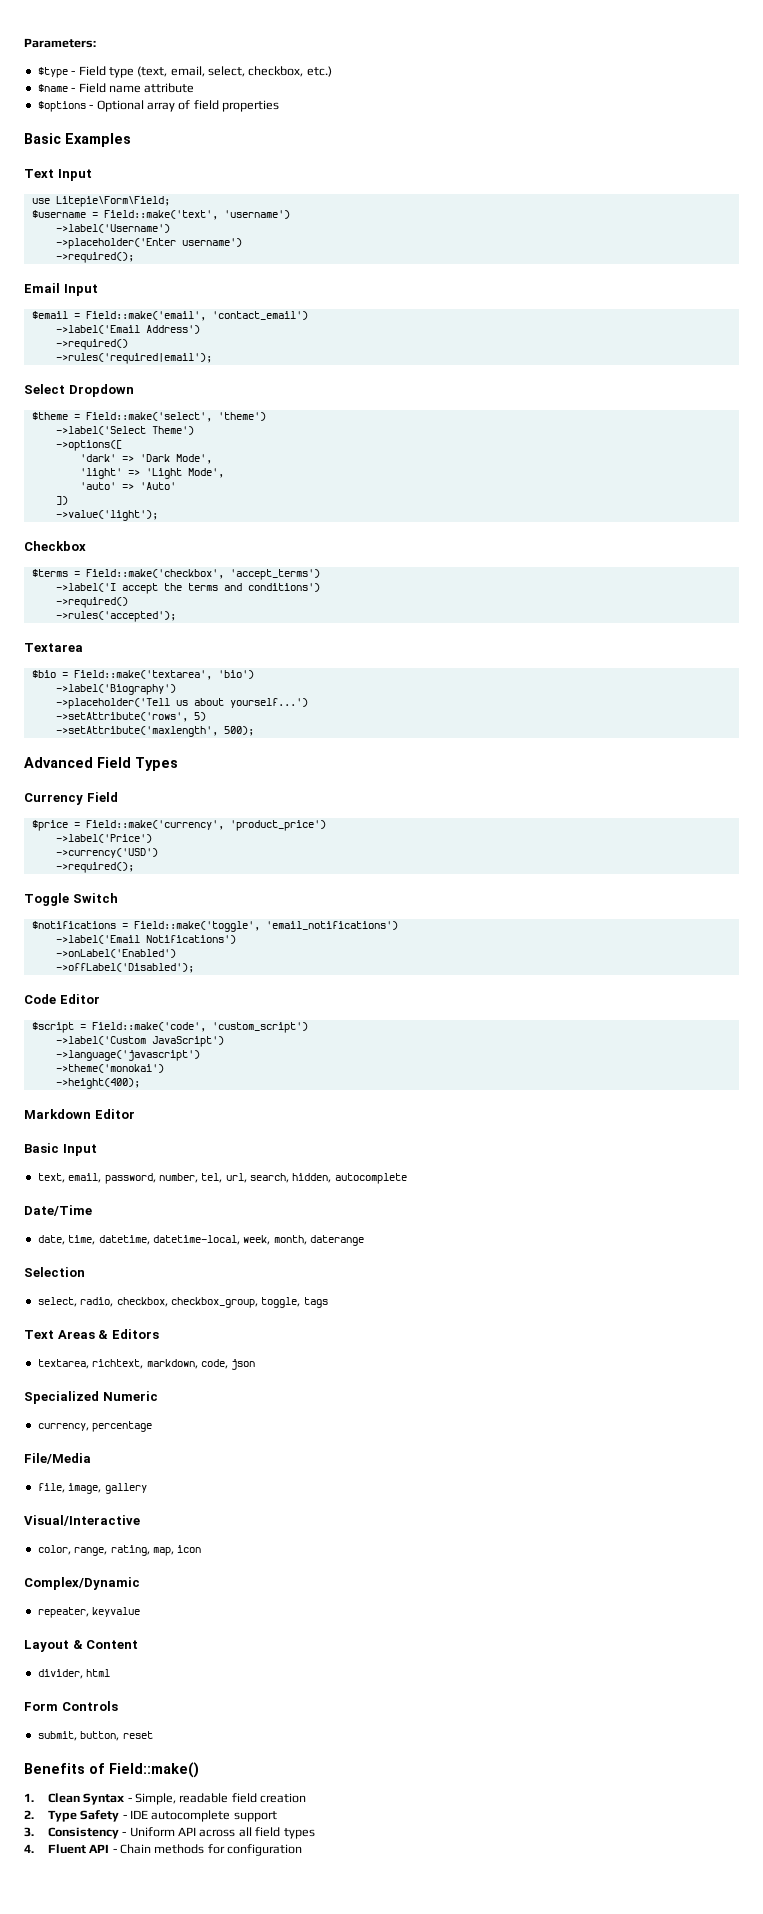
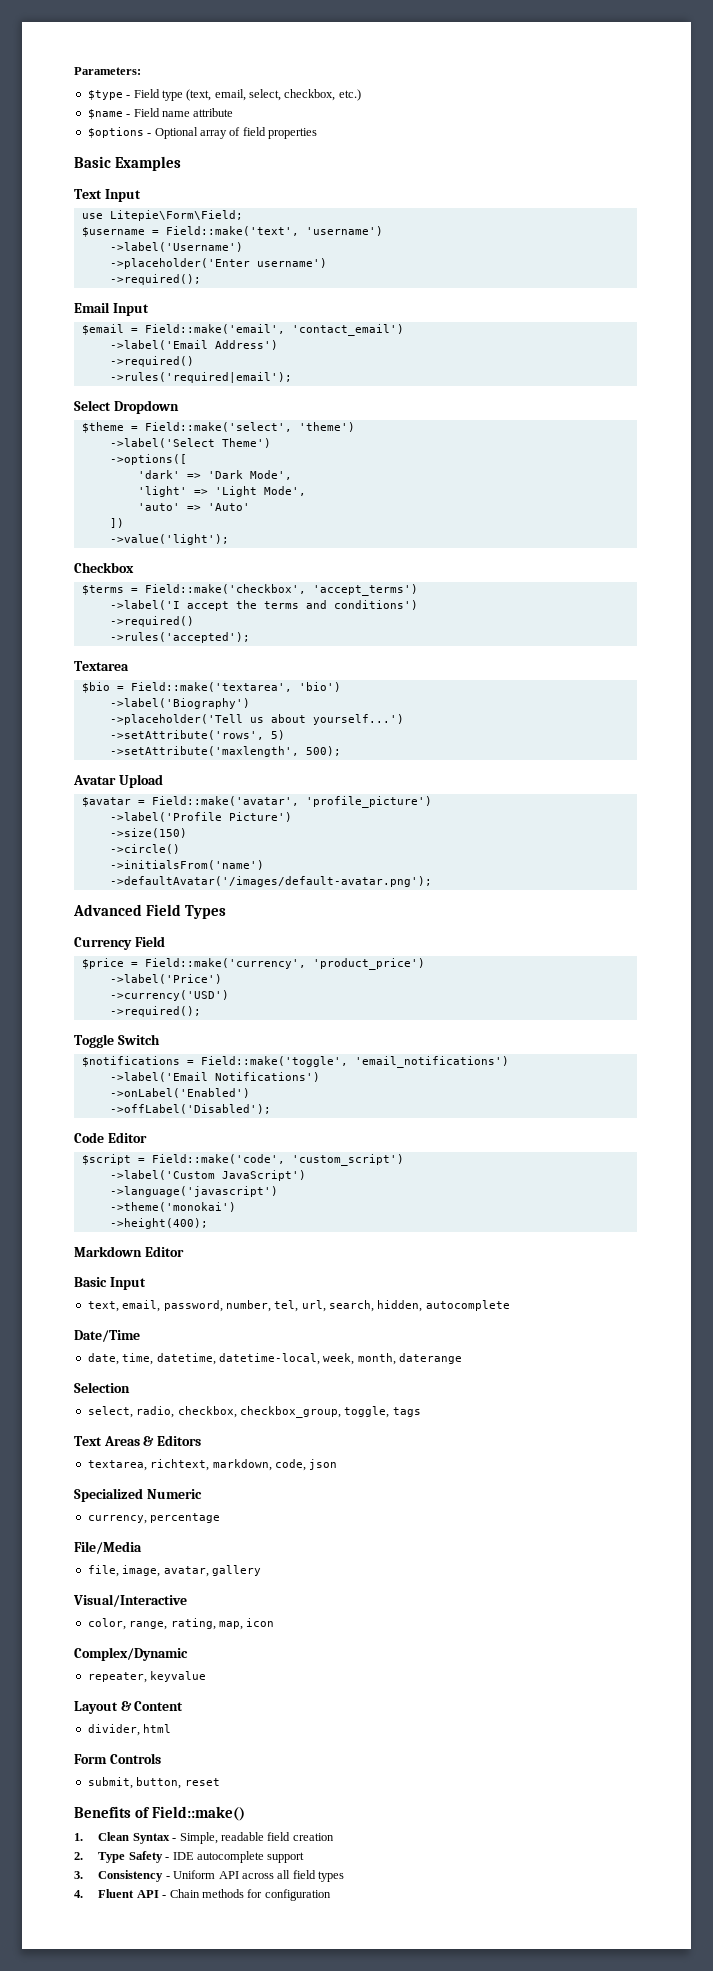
(254, 731) none -> [73,774,163,788] [81,796,432,808] [109,812,292,822] [109,828,187,838] [109,844,180,854] [109,860,264,870] [109,876,432,887] // Avatar Upload // $avatar = Field::make('avatar', 'profile_picture') // ->label('Profile Picture') // ->size(150) // ->circle() // ->initialsFrom('name') // ->defaultAvatar('/images/default-avatar.png');
(102, 1488) none -> [163,1566,209,1577] avatar,

